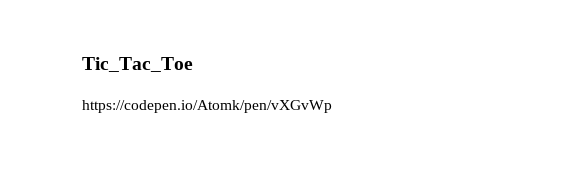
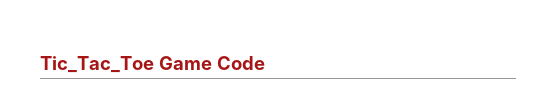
[82,100,332,113] // https://codepen.io/Atomk/pen/vXGvWp -> [158,56,265,70] Game Code

